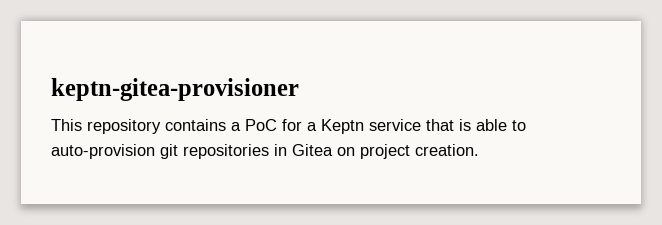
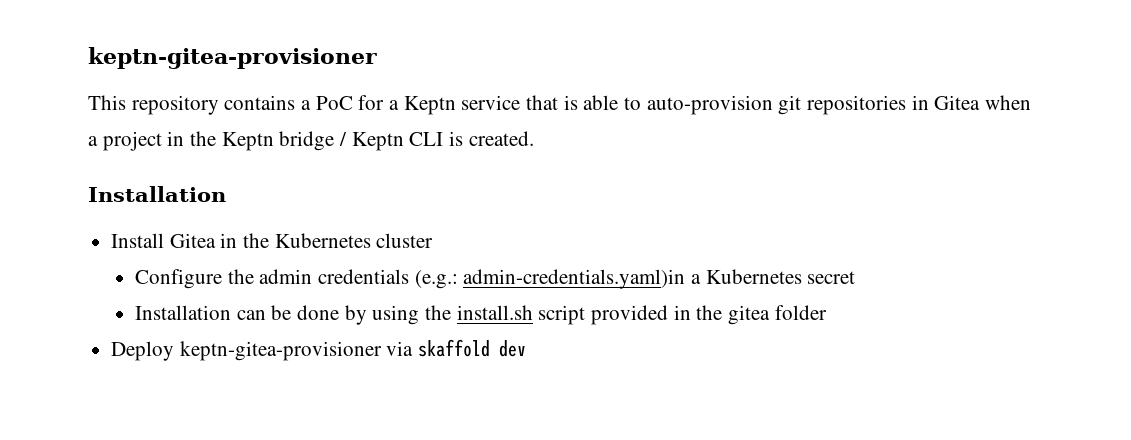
[337,144,479,159] on project creation. -> [985,95,1032,110] [88,131,534,151] [88,186,226,202] [111,233,434,248] [134,269,856,289] [134,305,827,325] [111,339,527,361] when a project in the Keptn bridge / Keptn CLI is created. // Installation // Install Gitea in the Kubernetes cluster // Configure the admin credentials (e.g.: admin-credentials.yaml)in a Kubernetes secret // Installation can be done by using the install.sh script provided in the gitea folder // Deploy keptn-gitea-provisioner via skaffold dev

